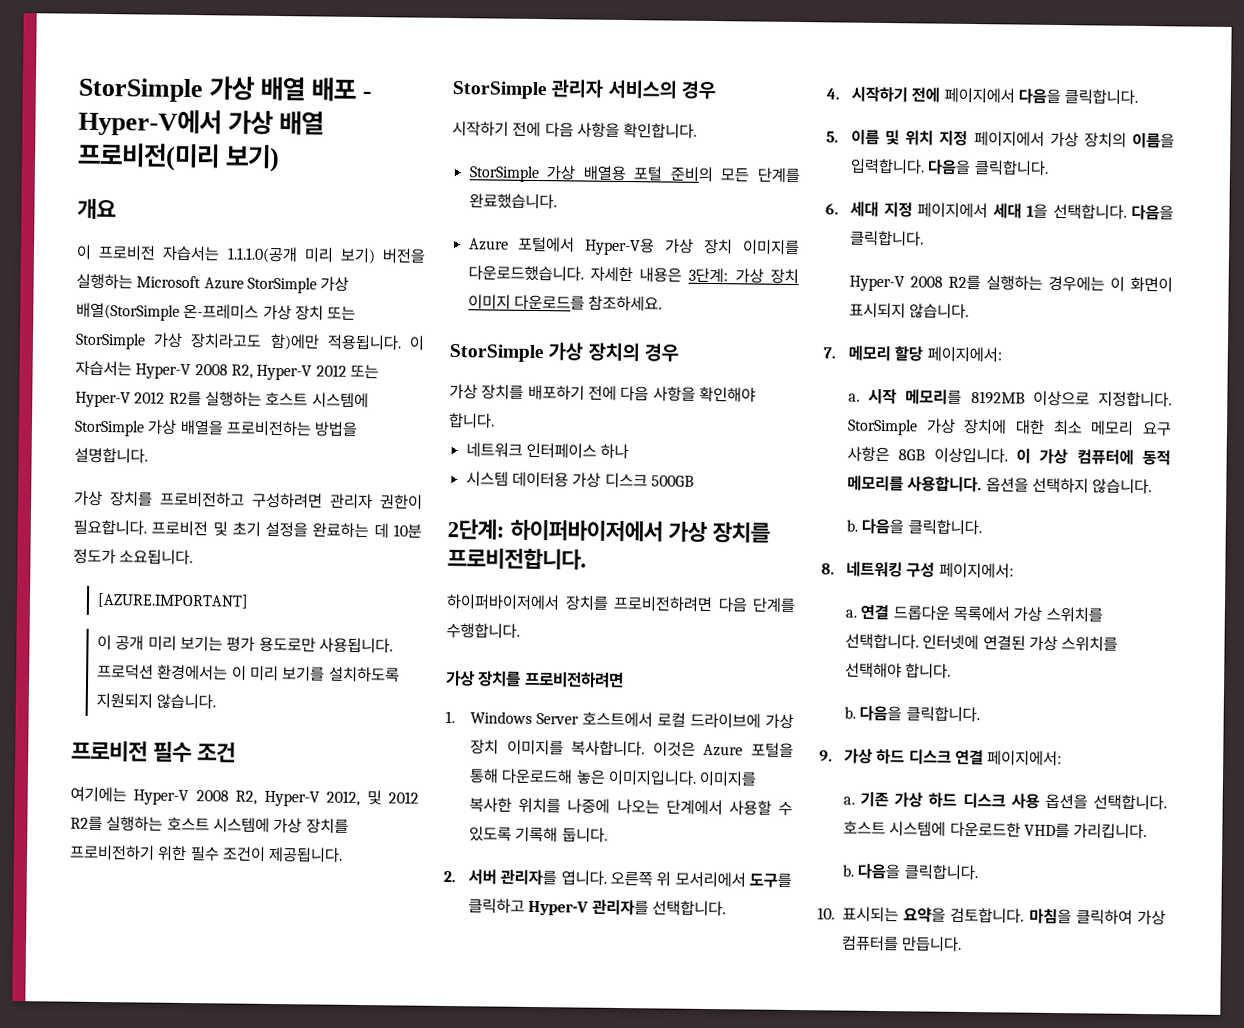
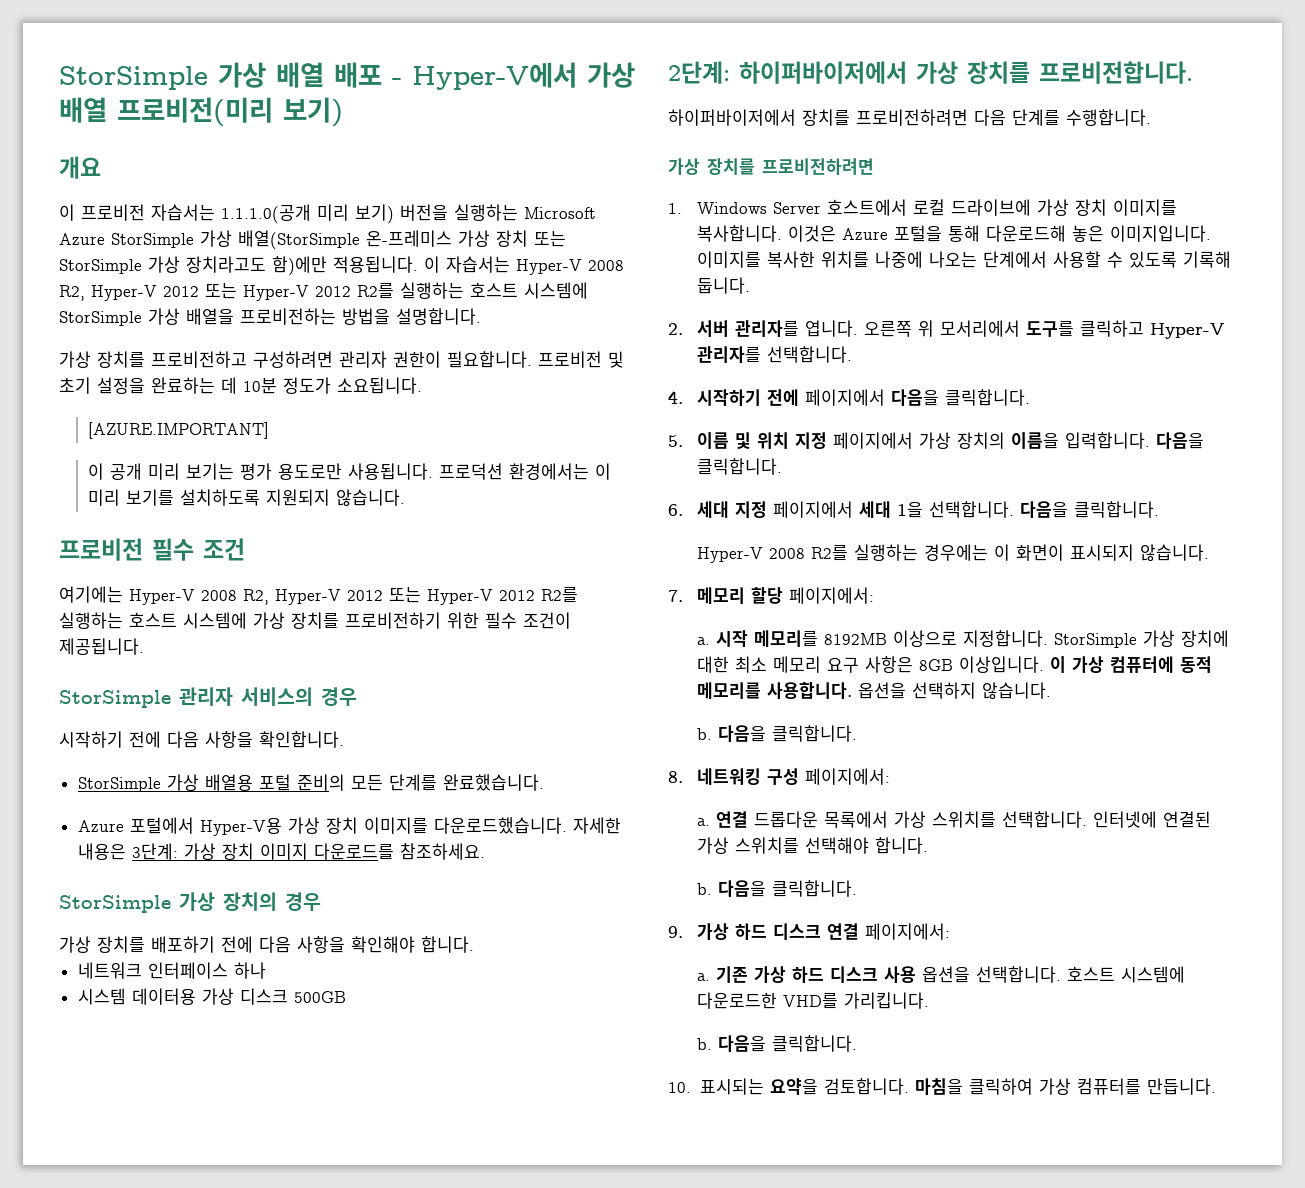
[326,790,382,807] 2012, 및 -> [347,586,493,605] 2012 또는 Hyper-V

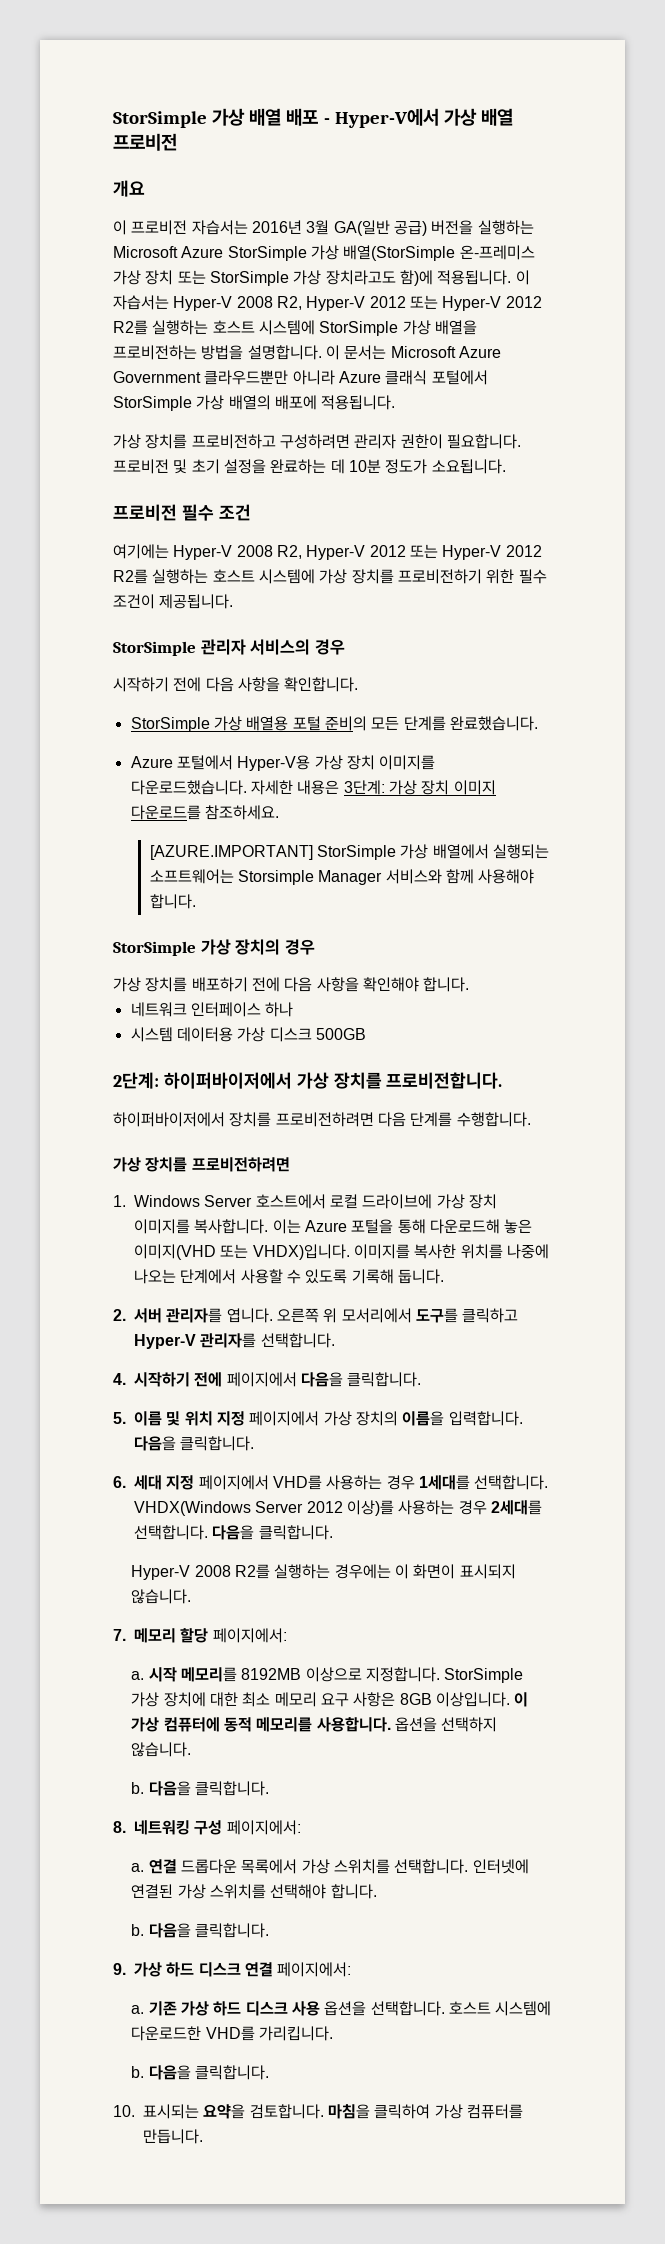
[117,97,343,127] 프로비전(미리 보기) -> [113,133,177,151] 프로비전
[221,204,394,224] 1.1.1.0(공개 미리 보기) -> [251,220,427,236] 2016년 3월 GA(일반 공급)
[272,256,327,276] 함)에만 -> [399,270,433,286] 함)에
(481, 316) none -> [325,345,501,360] [113,370,488,385] [113,395,396,411] 이 문서는 Microsoft Azure Government 클라우드뿐만 아니라 Azure 클래식 포털에서 StorSimple 가상 배열의 배포에 적용됩니다.
[87,422,269,439] [87,463,611,480] [87,489,405,506] // [AZURE.IMPORTANT] // 이 공개 미리 보기는 평가 용도로만 사용됩니다. 프로덕션 환경에서는 이 미리 보기를 설치하도록 지원되지 않습니다. -> (506, 466) none
(485, 851) none -> [149,844,549,860] [149,869,535,885] [149,894,196,909] // [AZURE.IMPORTANT] StorSimple 가상 배열에서 실행되는 소프트웨어는 Storsimple Manager 서비스와 함께 사용해야 합니다.
[787,225,836,242] 이것은 -> [272,1219,301,1234] 이는
[1109,225,1211,242] 이미지입니다. -> [134,1244,350,1260] 이미지(VHD 또는 VHDX)입니다.
[858,501,923,518] 세대 1을 -> [272,1475,549,1490] [134,1500,542,1516] VHD를 사용하는 경우 1세대를 선택합니다. VHDX(Windows Server 2012 이상)를 사용하는 경우 2세대를

